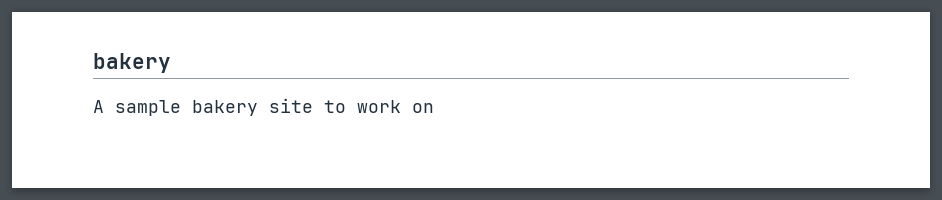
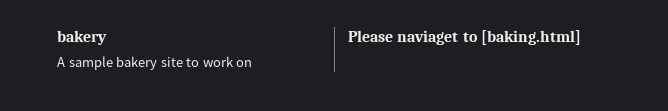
(434, 108) none -> [348,30,581,45] // Please naviaget to [baking.html]

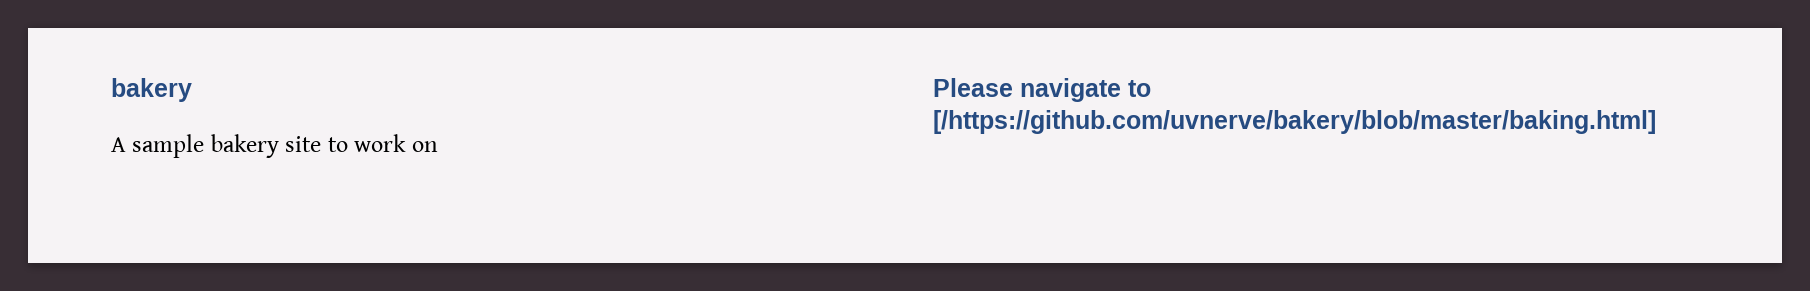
[397,30,581,45] naviaget to [baking.html] -> [1020,78,1151,102] [933,110,1656,134] navigate to [/https://github.com/uvnerve/bakery/blob/master/baking.html]

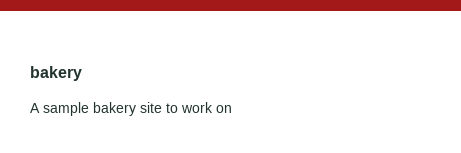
[933,78,1151,102] [933,110,1656,134] // Please navigate to [/https://github.com/uvnerve/bakery/blob/master/baking.html] -> (232, 109) none

